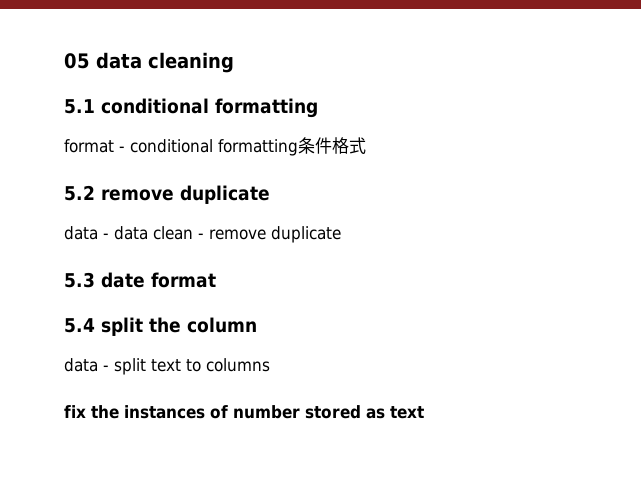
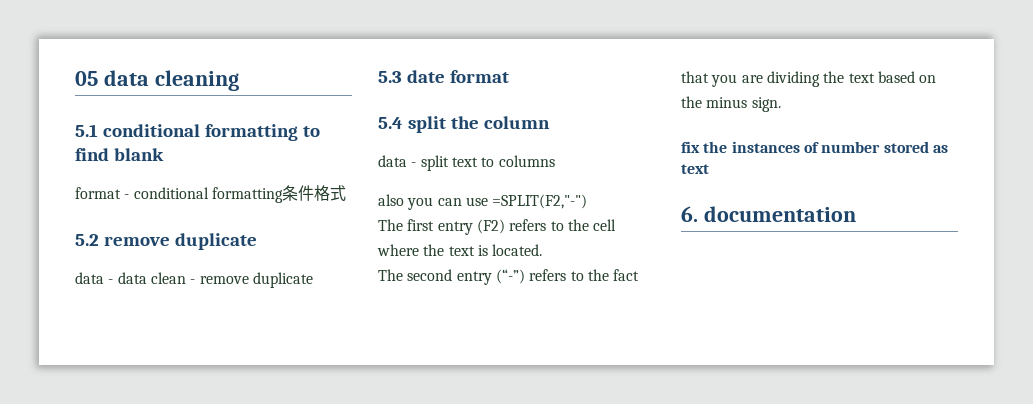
(318, 108) none -> [302,126,320,137] [75,148,164,161] to find blank
(270, 365) none -> [378,194,588,210] [378,219,617,235] [377,244,543,256] [378,269,640,285] [681,71,937,87] [681,96,781,112] // also you can use =SPLIT(F2,"-") // The first entry (F2) refers to the cell where the text is located. // The second entry (“-”) refers to the fact that you are dividing the text based on the minus sign.
(424, 412) none -> [681,206,856,222] // 6. documentation

